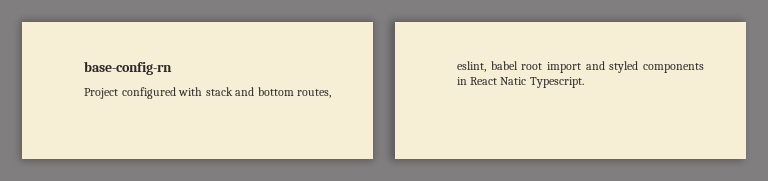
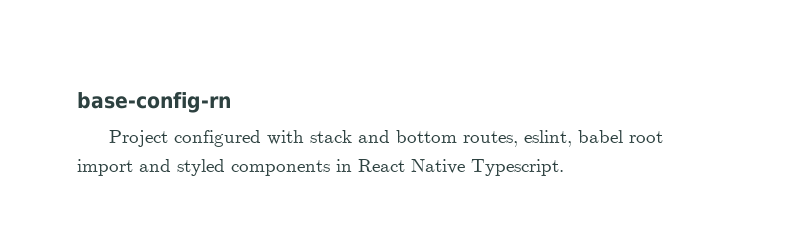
[500,77,527,85] Natic -> [411,159,465,174] Native

